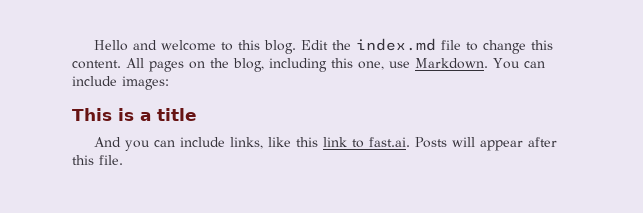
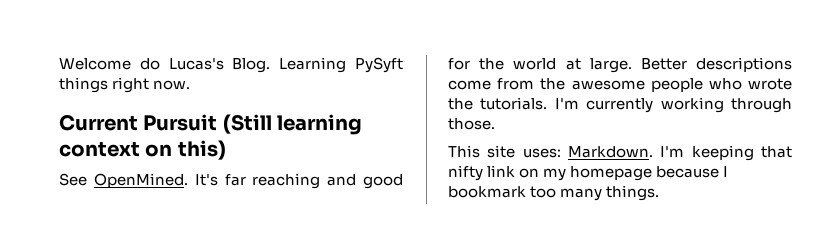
[93,38,553,54] [72,58,545,72] [72,76,169,90] [72,108,197,121] [93,137,557,151] [72,155,123,165] Hello and welcome to this blog. Edit the index.md file to change this content. All pages on the blog, including this one, use Markdown. You can include images: // This is a title // And you can include links, like this link to fast.ai. Posts will appear after this file. -> [59,57,404,73] [59,77,191,93] [59,114,363,135] [59,140,226,160] [59,173,403,189] [448,57,792,73] [448,78,792,92] [448,97,792,113] [448,118,495,130] [448,145,792,161] [448,165,729,181] [448,185,660,201] Welcome do Lucas's Blog. Learning PySyft things right now. // Current Pursuit (Still learning context on this) // See OpenMined. It's far reaching and good for the world at large. Better descriptions come from the awesome people who wrote the tutorials. I'm currently working through those. // This site uses: Markdown. I'm keeping that nifty link on my homepage because I bookmark too many things.

